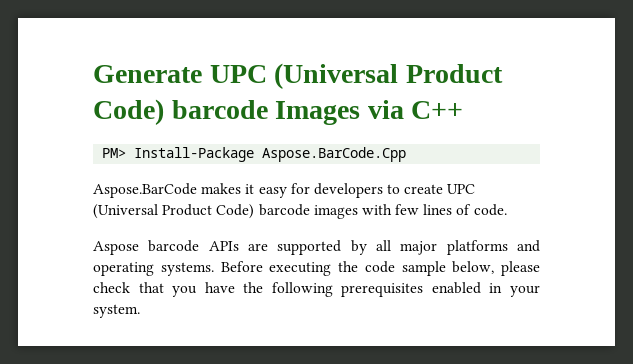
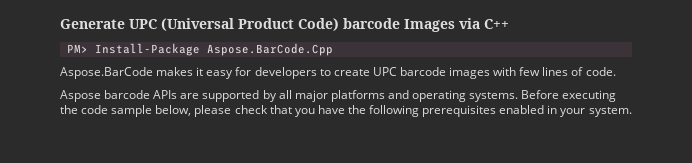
[93,204,255,219] (Universal Product Code) -> (397, 71) none

